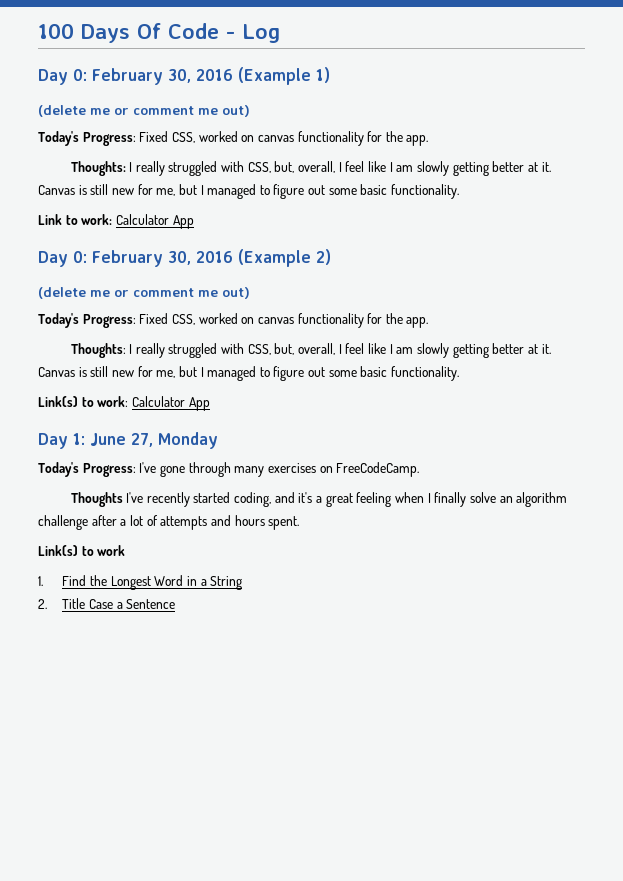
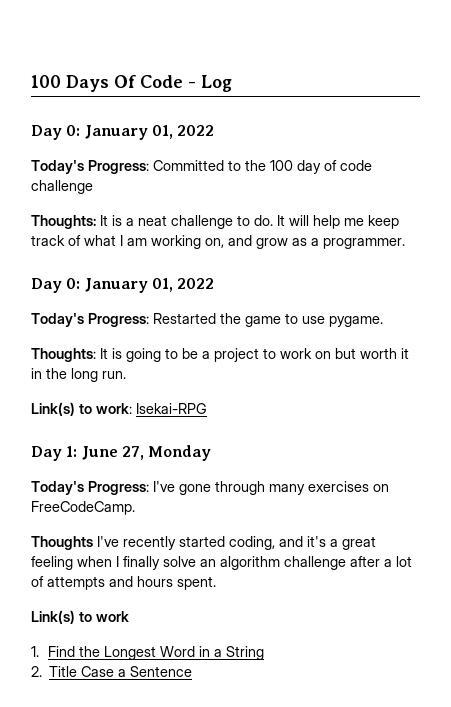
[92,67,330,85] [38,105,250,117] [38,131,429,146] [70,161,551,176] [38,184,460,199] [38,214,194,229] [38,249,331,267] [38,287,250,299] [38,313,429,328] [70,343,551,358] [38,366,460,381] February 30, 2016 (Example 1) // (delete me or comment me out) // Today's Progress: Fixed CSS, worked on canvas functionality for the app. // Thoughts: I really struggled with CSS, but, overall, I feel like I am slowly getting better at it. Canvas is still new for me, but I managed to figure out some basic functionality. // Link to work: Calculator App // Day 0: February 30, 2016 (Example 2) // (delete me or comment me out) // Today's Progress: Fixed CSS, worked on canvas functionality for the app. // Thoughts: I really struggled with CSS, but, overall, I feel like I am slowly getting better at it. Canvas is still new for me, but I managed to figure out some basic functionality. -> [84,125,215,140] [31,160,372,174] [31,180,93,194] [31,215,399,229] [31,235,405,249] [31,278,215,293] [31,313,383,327] [31,348,409,362] [31,368,126,382] January 01, 2022 // Today's Progress: Committed to the 100 day of code challenge // Thoughts: It is a neat challenge to do. It will help me keep track of what I am working on, and grow as a programmer. // Day 0: January 01, 2022 // Today's Progress: Restarted the game to use pygame. // Thoughts: It is going to be a project to work on but worth it in the long run.
[131,396,210,411] Calculator App -> [136,403,207,414] Isekai-RPG

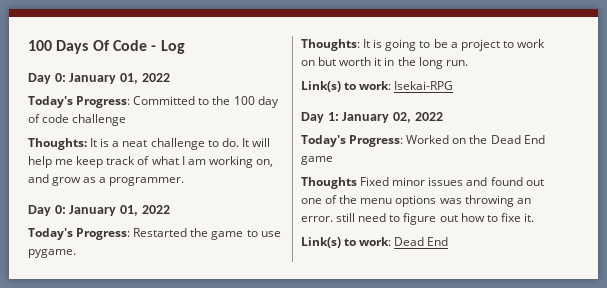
[81,445,212,461] [31,481,389,495] [31,501,135,515] [31,536,376,550] [31,556,412,570] [31,576,216,590] [31,610,129,624] [31,646,264,660] [31,666,193,677] June 27, Monday // Today's Progress: I've gone through many exercises on FreeCodeCamp. // Thoughts I've recently started coding, and it's a great feeling when I finally solve an algorithm challenge after a lot of attempts and hours spent. // Link(s) to work // 1. Find the Longest Word in a String // 2. Title Case a Sentence -> [342,112,443,123] [301,135,545,147] [301,156,333,165] [301,177,544,189] [301,195,531,207] [301,213,534,225] [301,237,449,248] January 02, 2022 // Today's Progress: Worked on the Dead End game // Thoughts Fixed minor issues and found out one of the menu options was throwing an error. still need to figure out how to fixe it. // Link(s) to work: Dead End

